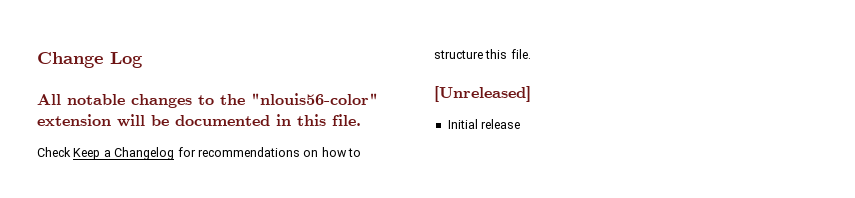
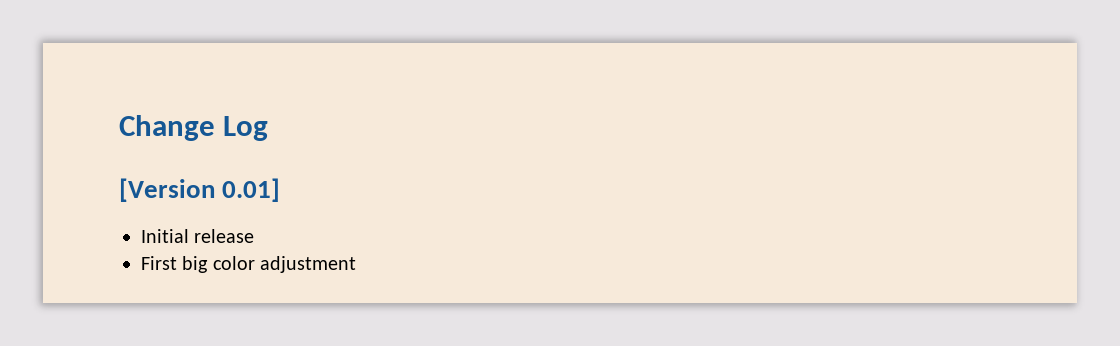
[37,93,378,108] [37,114,361,127] [37,147,361,160] [434,49,531,59] [434,86,531,102] [447,119,521,129] All notable changes to the "nlouis56-color" extension will be documented in this file. // Check Keep a Changelog for recommendations on how to structure this file. // [Unreleased] // Initial release -> [119,178,281,202] [141,229,255,243] [141,256,357,273] [Version 0.01] // Initial release // First big color adjustment

